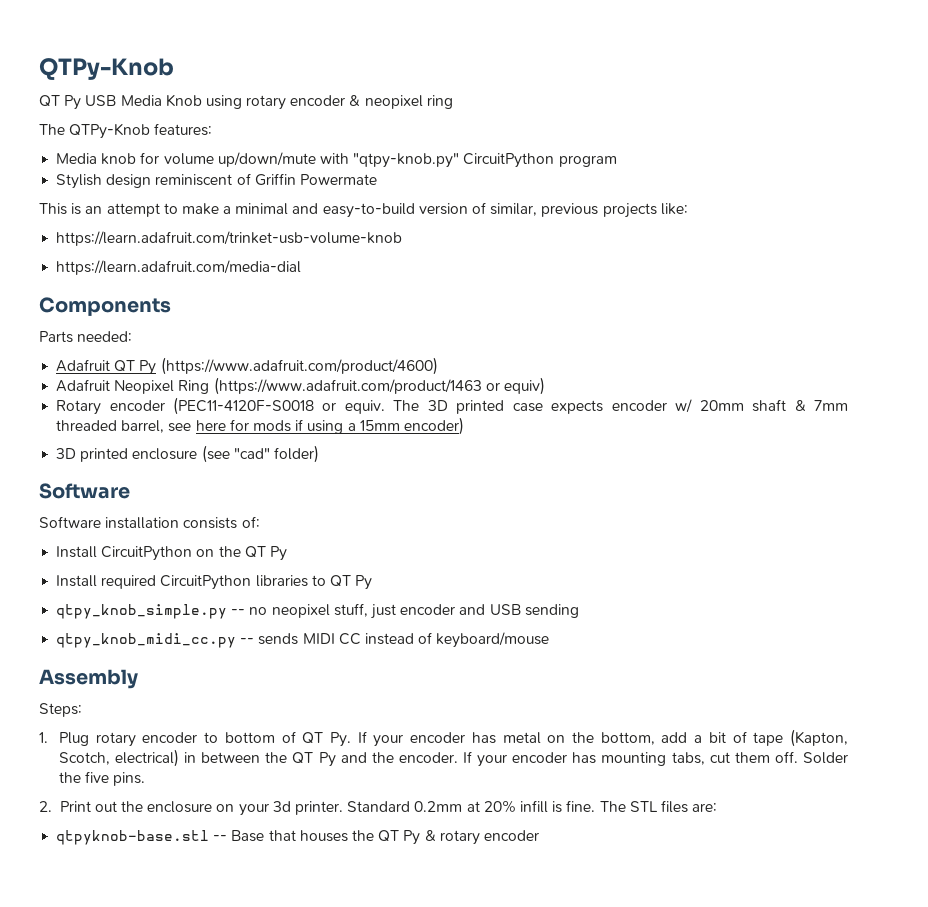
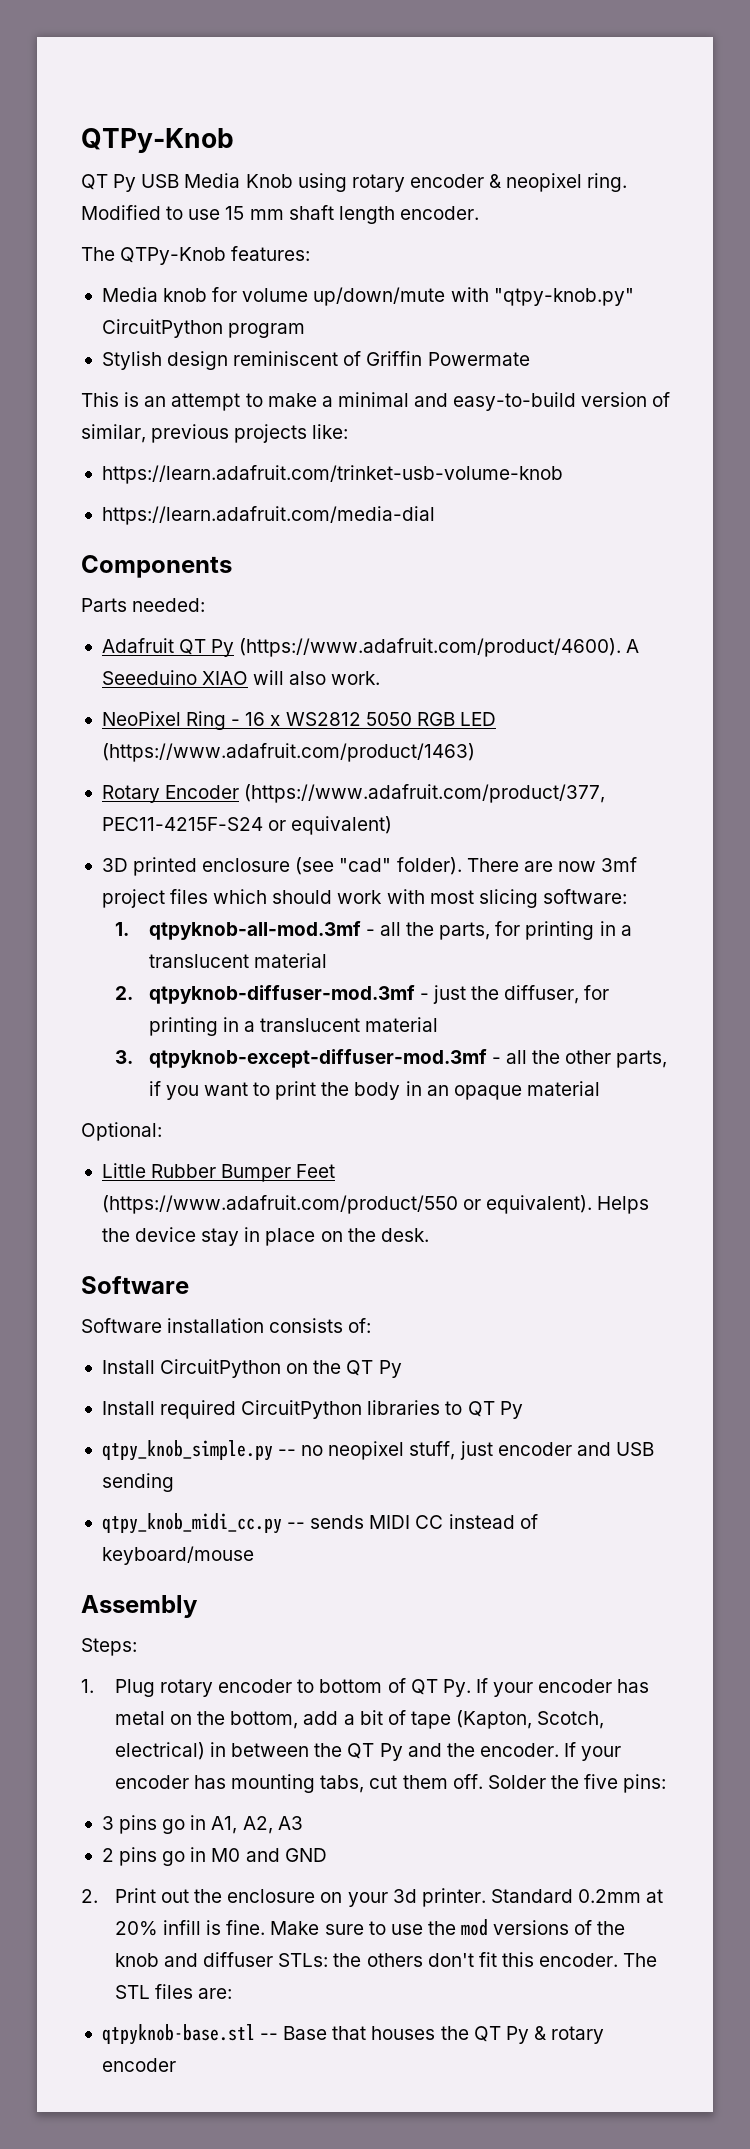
[426,95,453,109] ring -> [587,173,628,192] [81,205,479,224] ring. Modified to use 15 mm shaft length encoder.
[160,357,438,375] [56,377,545,395] [56,397,849,415] [56,417,464,435] (https://www.adafruit.com/product/4600) // Adafruit Neopixel Ring (https://www.adafruit.com/product/1463 or equiv) // Rotary encoder (PEC11-4120F-S0018 or equiv. The 3D printed case expects encoder w/ 20mm shaft & 7mm threaded barrel, see here for mods if using a 15mm encoder) -> [239,638,640,657] [101,670,381,685] [101,711,496,730] [101,743,475,762] [101,784,606,803] [101,816,393,835] (https://www.adafruit.com/product/4600). A Seeeduino XIAO will also work. // NeoPixel Ring - 16 x WS2812 5050 RGB LED (https://www.adafruit.com/product/1463) // Rotary Encoder (https://www.adafruit.com/product/377, PEC11-4215F-S24 or equivalent)
[273,445,319,463] folder) -> [396,857,638,875] [101,889,627,908] [114,921,632,940] [148,953,327,968] [114,985,610,1004] [148,1017,439,1036] [114,1049,668,1068] [148,1081,600,1100] [81,1122,162,1141] [101,1163,336,1182] [101,1195,650,1214] [101,1227,429,1246] folder). There are now 3mf project files which should work with most slicing software: // 1. qtpyknob-all-mod.3mf - all the parts, for printing in a translucent material // 2. qtpyknob-diffuser-mod.3mf - just the diffuser, for printing in a translucent material // 3. qtpyknob-except-diffuser-mod.3mf - all the other parts, if you want to print the body in an opaque material // Optional: // Little Rubber Bumper Feet (https://www.adafruit.com/product/550 or equivalent). Helps the device stay in place on the desk.
[113,772,146,786] pins. -> [623,1774,667,1793] [101,1815,303,1834] [101,1847,327,1866] pins: // 3 pins go in A1, A2, A3 // 2 pins go in M0 and GND
(596, 806) none -> [270,1919,626,1936] [114,1952,619,1967] Make sure to use the mod versions of the knob and diffuser STLs: the others don't fit this encoder.

